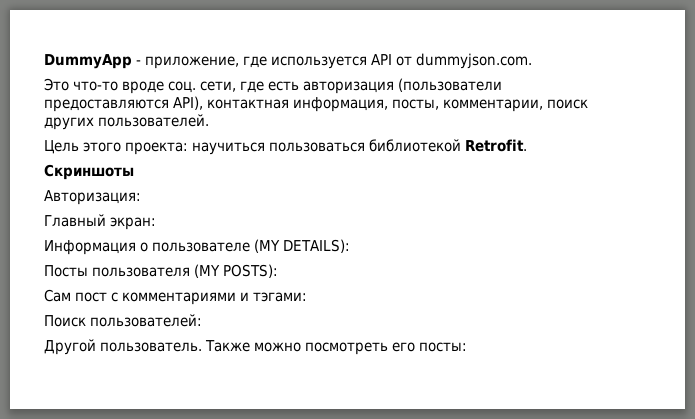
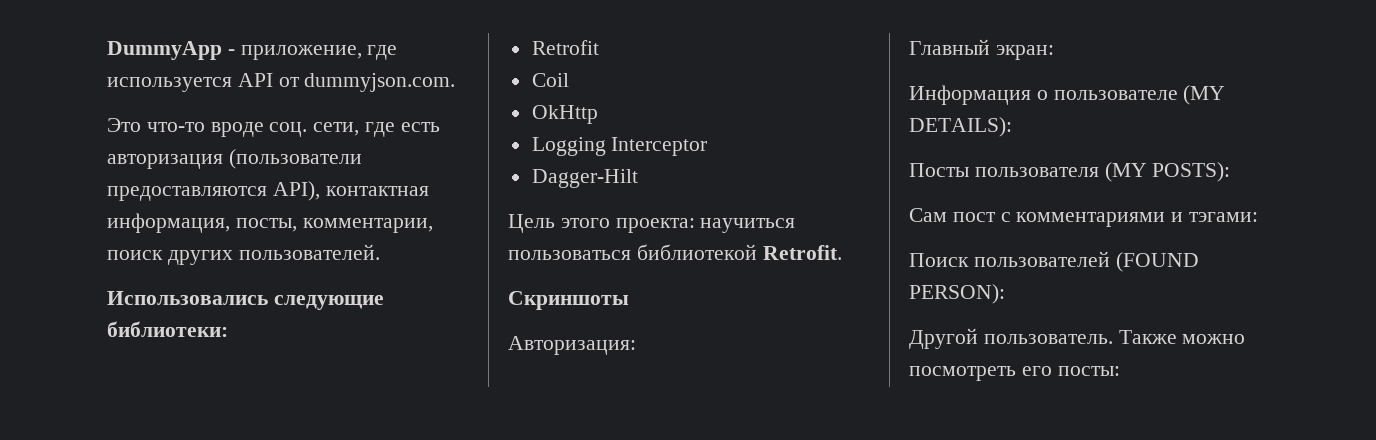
(209, 120) none -> [107,291,384,310] [107,321,228,337] [531,40,599,55] [531,73,569,87] [531,105,598,124] [531,137,708,156] [531,169,638,188] // Использовались следующие библиотеки: // Retrofit // Coil // OkHttp // Logging Interceptor // Dagger-Hilt
[90,314,202,327] пользователей: -> [973,251,1199,272] [909,284,1005,304] пользователей (FOUND PERSON):

